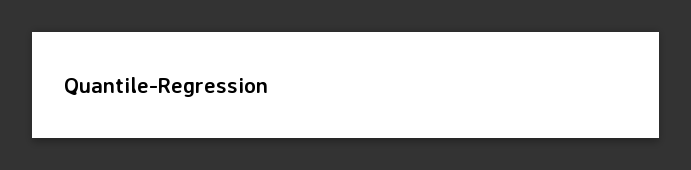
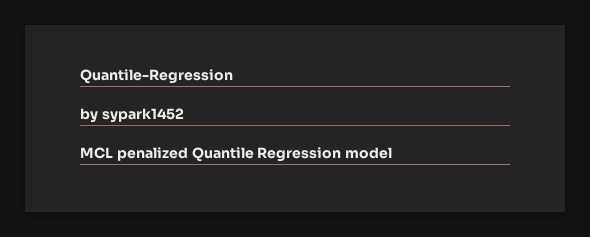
(268, 87) none -> [80,108,184,123] [80,147,393,162] // by sypark1452 // MCL penalized Quantile Regression model

